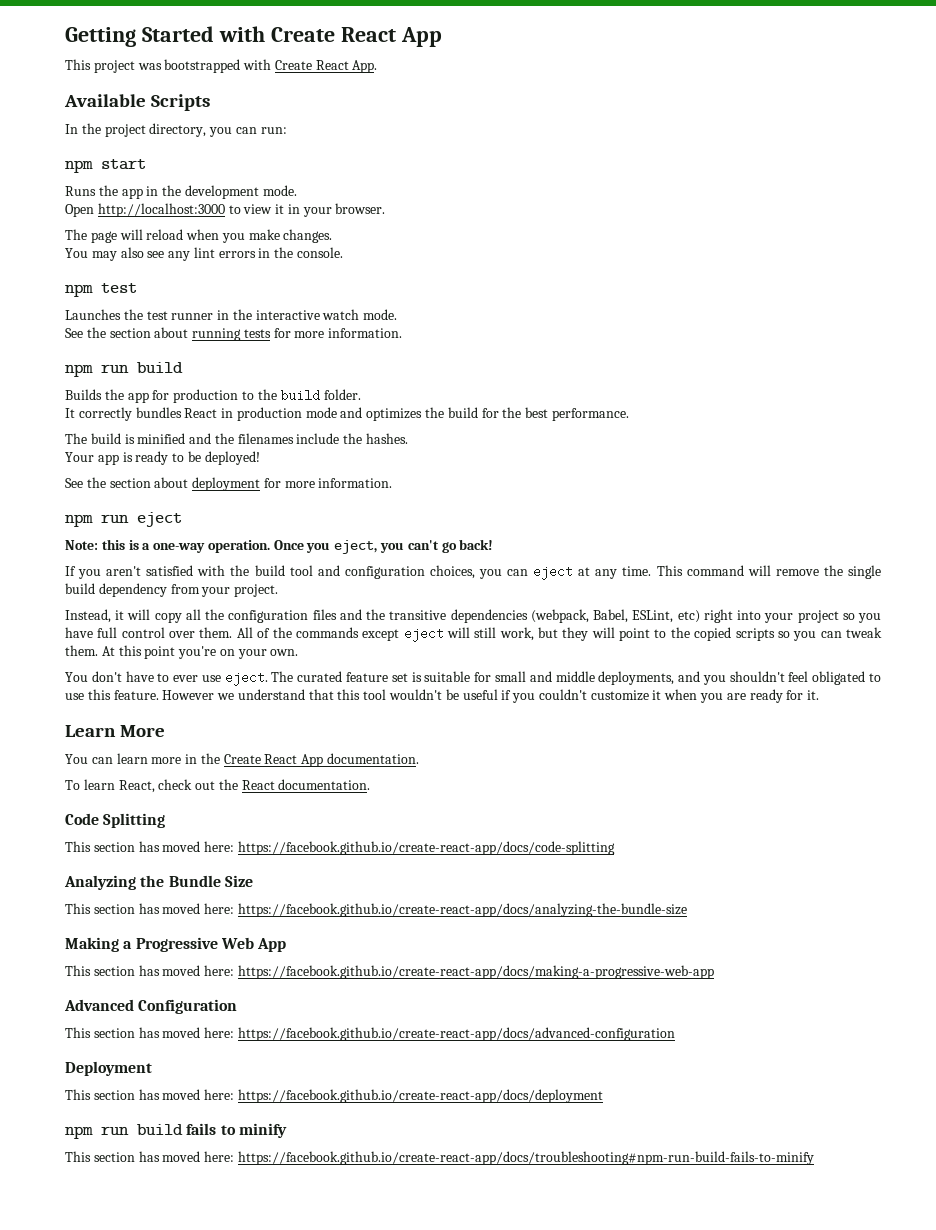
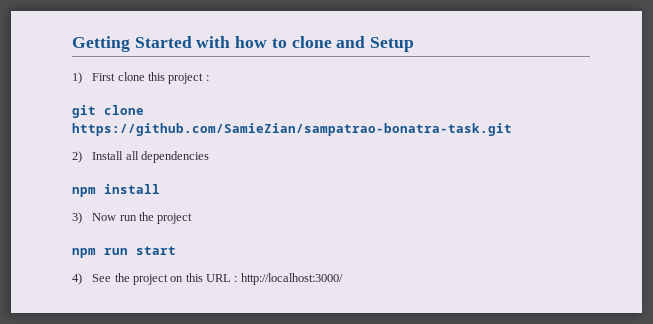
[270,27,442,47] [65,59,378,73] [64,94,211,111] [65,123,287,137] [65,159,146,173] [65,185,297,199] [65,203,386,217] [65,229,333,243] [65,247,344,261] [65,283,137,297] [65,309,398,320] [65,327,403,341] [65,362,183,377] [65,389,362,403] [65,407,629,421] [65,433,409,444] [65,451,260,465] [65,477,393,491] [65,512,182,527] [65,539,494,554] [65,565,882,580] [65,583,279,597] [65,609,881,623] [65,627,883,642] [65,645,299,659] [65,671,881,686] [65,689,820,703] [65,725,166,737] [65,753,420,767] [65,779,371,793] [65,813,166,828] [65,841,615,855] [64,875,253,890] [65,903,687,917] [65,937,287,952] [65,965,714,979] [64,999,238,1014] [65,1027,675,1041] [65,1061,152,1076] [65,1089,603,1103] [65,1123,287,1139] [65,1151,814,1165] Create React App // This project was bootstrapped with Create React App. // Available Scripts // In the project directory, you can run: // npm start // Runs the app in the development mode. // Open http://localhost:3000 to view it in your browser. // The page will reload when you make changes. // You may also see any lint errors in the console. // npm test // Launches the test runner in the interactive watch mode. // See the section about running tests for more information. // npm run build // Builds the app for production to the build folder. // It correctly bundles React in production mode and optimizes the build for the best performance. // The build is minified and the filenames include the hashes. // Your app is ready to be deployed! // See the section about deployment for more information. // npm run eject // Note: this is a one-way operation. Once you eject, you can't go back! // If you aren't satisfied with the build tool and configuration choices, you can eject at any time. This command will remove the single build dependency from your project. // Instead, it will copy all the configuration files and the transitive dependencies (webpack, Babel, ESLint, etc) right into your project so you have full control over them. All of the commands except eject will still work, but they will point to the copied scripts so you can tweak them. At this point you're on your own. // You don't have to ever use eject. The curated feature set is suitable for small and middle deployments, and you shouldn't feel obligated to use this feature. However we understand that this tool wouldn't be useful if you couldn't customize it when you are ready for it. // Learn More // You can learn more in the Create React App documentation. // To learn React, check out the React documentation. // Code Splitting // This section has moved here: https://facebook.github.io/create-react-app/docs/code-splitting // Analyzing the Bundle Size // This section has moved here: https://facebook.github.io/create-react-app/docs/analyzing-the-bundle-size // Making a Progressive Web App // This section has moved here: https://facebook.github.io/create-react-app/docs/making-a-progressive-web-app // Advanced Configuration // This section has moved here: https://facebook.github.io/create-react-app/docs/advanced-configuration // Deployment // This section has moved here: https://facebook.github.io/create-react-app/docs/deployment // npm run build fails to minify // This section has moved here: https://facebook.github.io/create-react-app/docs/troubleshooting#npm-run-build-fails-to-minify -> [235,36,415,52] [72,72,209,84] [72,105,144,118] [72,123,512,136] [72,151,209,163] [72,184,160,197] [72,212,193,224] [72,246,176,258] [72,273,343,285] how to clone and Setup // 1) First clone this project : // git clone https://github.com/SamieZian/sampatrao-bonatra-task.git // 2) Install all dependencies // npm install // 3) Now run the project // npm run start // 4) See the project on this URL : http://localhost:3000/

